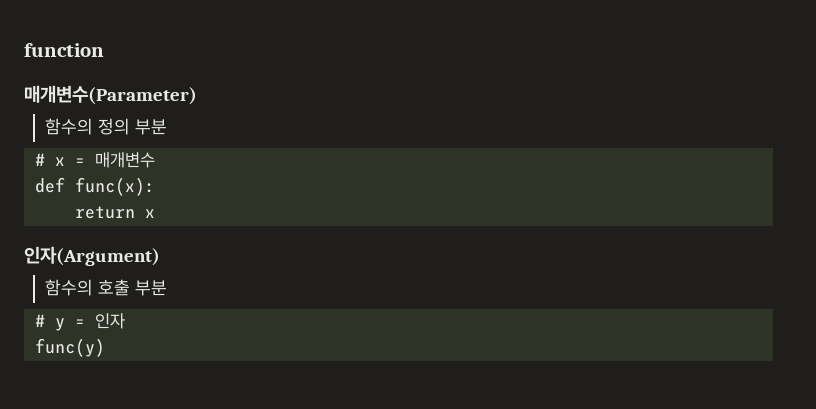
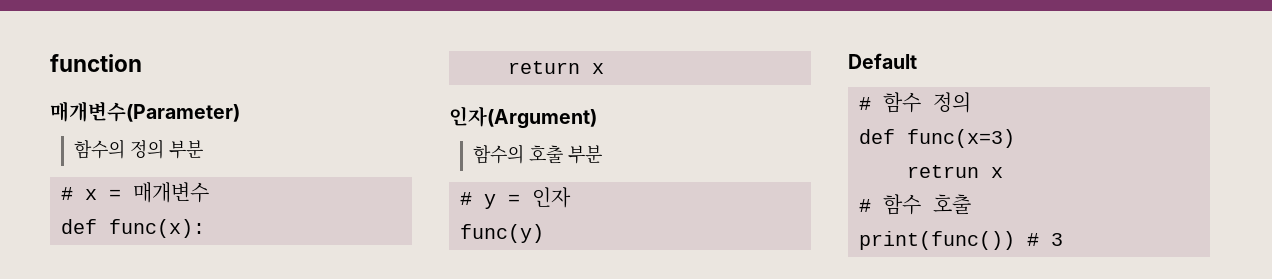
(105, 347) none -> [848,53,917,69] [858,92,971,113] [858,129,1015,148] [906,165,1003,178] [858,194,971,215] [858,231,1063,250] // Default // # 함수 정의 // def func(x=3) // retrun x // # 함수 호출 // print(func()) # 3

